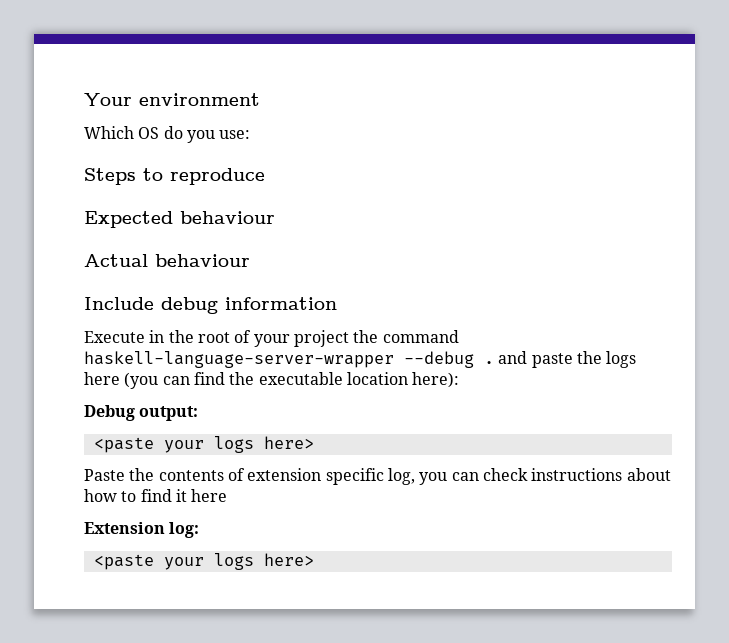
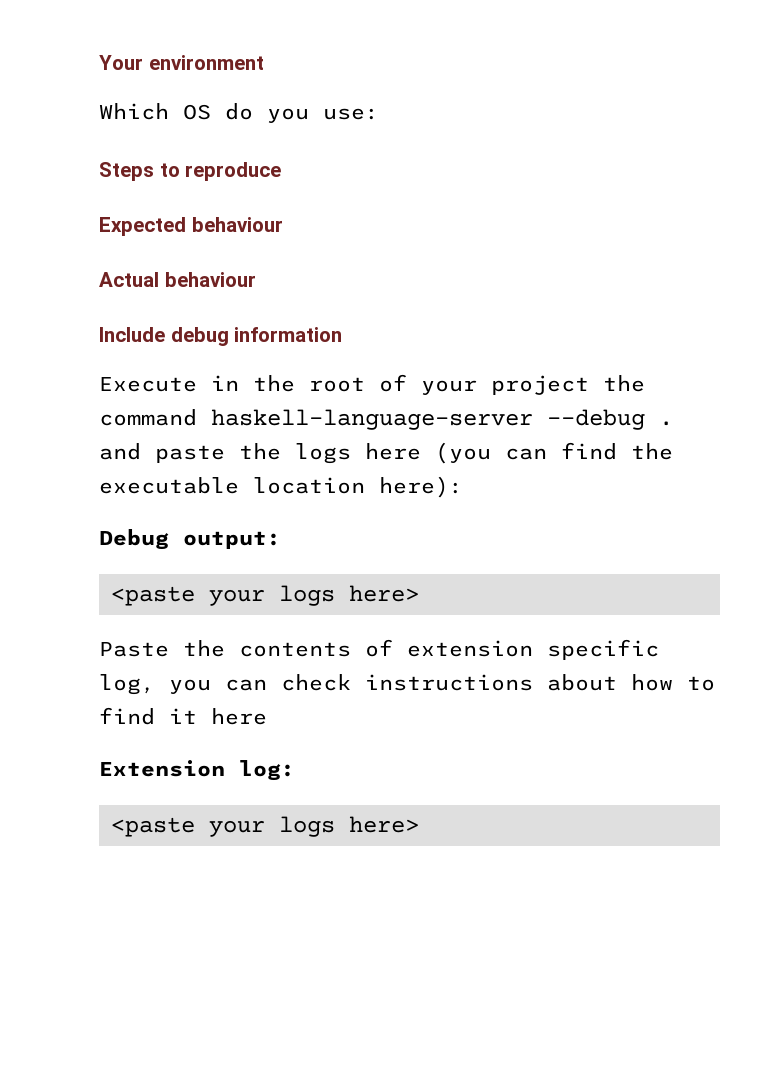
[84,351,394,368] haskell-language-server-wrapper -> [211,409,533,430] haskell-language-server

